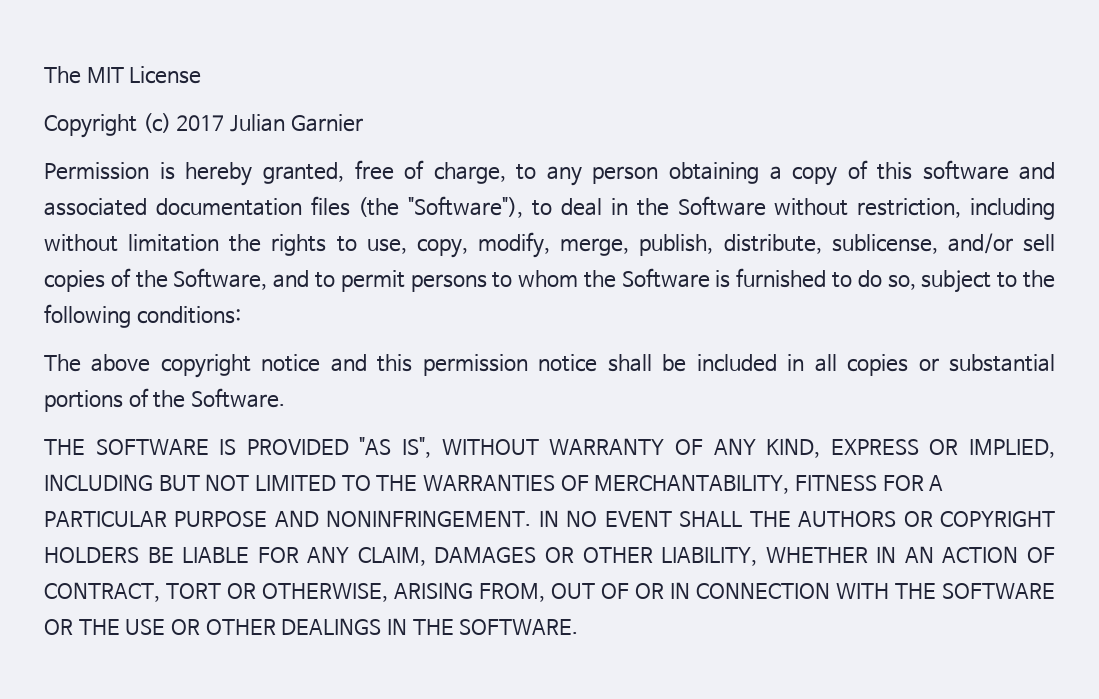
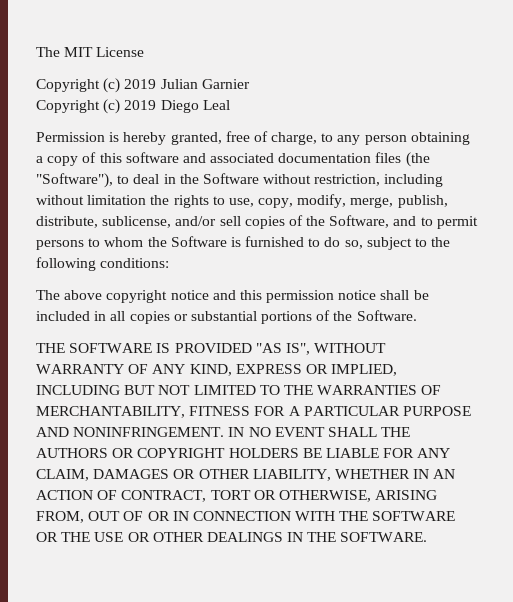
[176,115,225,131] 2017 -> [124,79,157,89] 2019
(363, 123) none -> [36,99,230,114] // Copyright (c) 2019 Diego Leal

